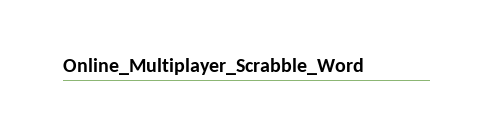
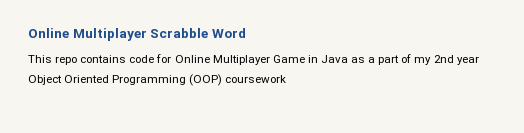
[63,58,364,75] Online_Multiplayer_Scrabble_Word -> [28,28,246,41] [28,54,479,65] [28,74,287,86] Online Multiplayer Scrabble Word // This repo contains code for Online Multiplayer Game in Java as a part of my 2nd year Object Oriented Programming (OOP) coursework

